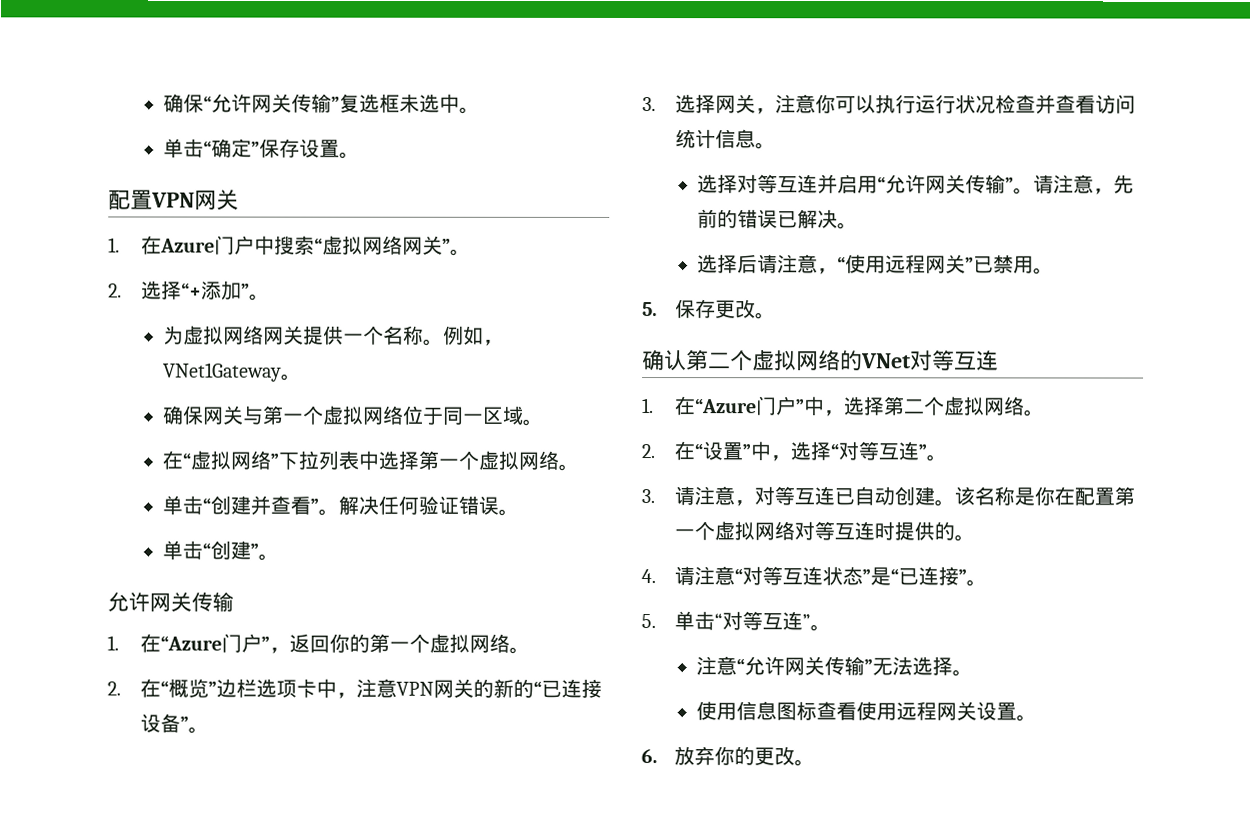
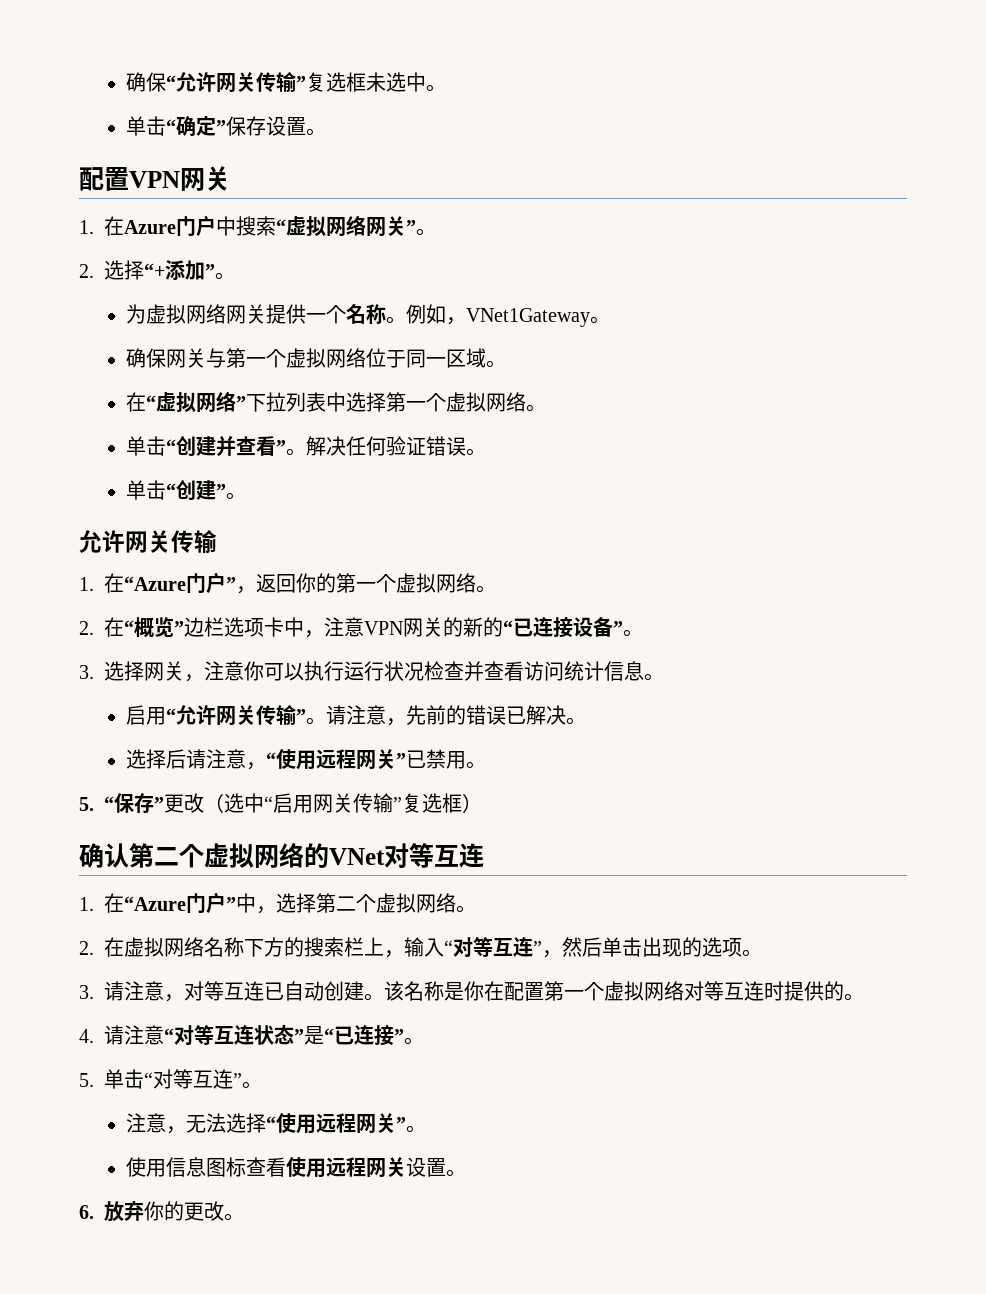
[696,174,838,195] 选择对等互连并 -> (665, 677) none
[674,299,776,320] 保存更改。 -> [104,793,483,813] “保存”更改（选中“启用网关传输”复选框）
[693,441,927,462] “设置”中，选择“对等互连” -> [124,937,743,958] 虚拟网络名称下方的搜索栏上，输入“对等互连”，然后单击出现的选项
[735,656,953,676] “允许网关传输”无法选择 -> [166,1113,407,1134] ，无法选择“使用远程网关”

